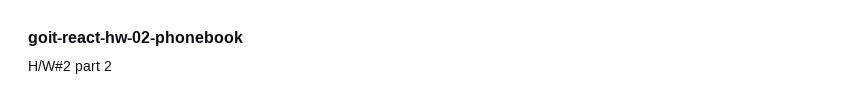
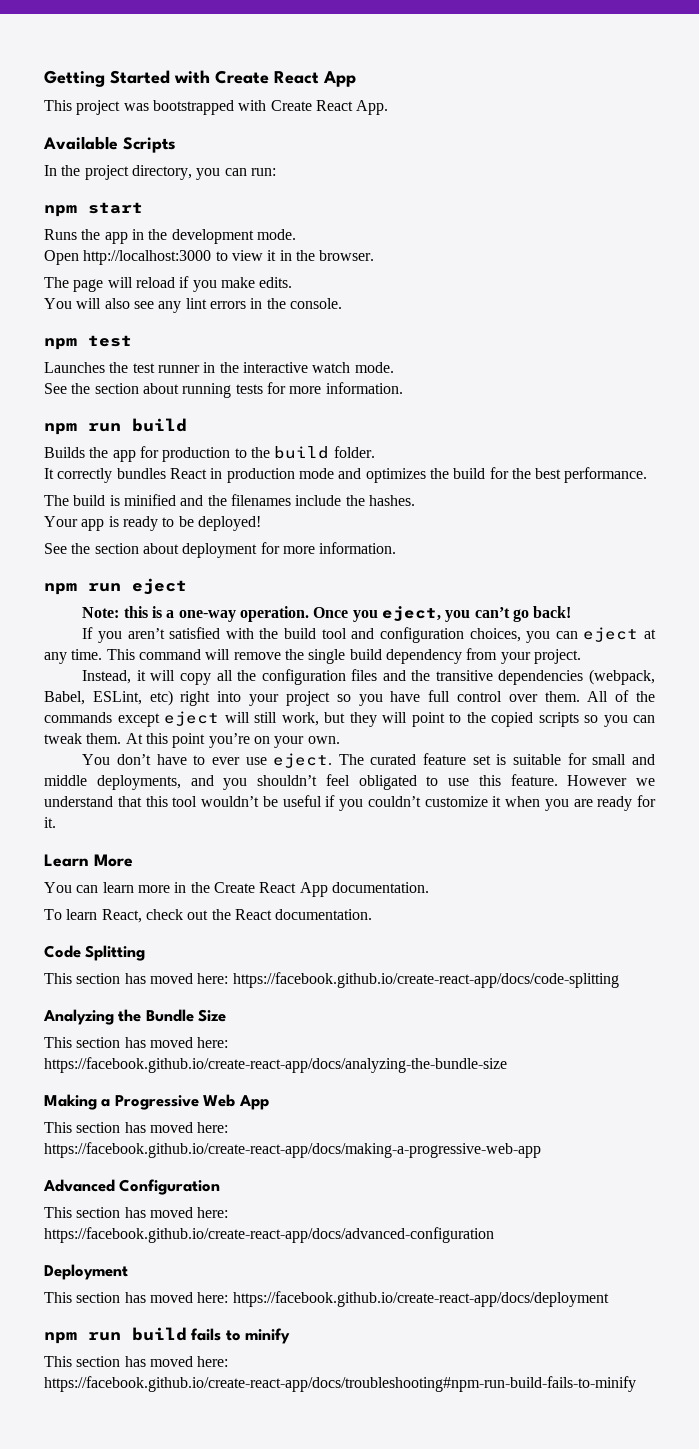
[28,31,243,46] [28,60,112,74] goit-react-hw-02-phonebook // H/W#2 part 2 -> [44,70,356,87] [44,100,389,115] [43,136,176,153] [44,165,276,180] [44,202,143,217] [44,229,296,244] [44,250,375,265] [44,276,293,292] [44,298,342,313] [44,335,132,350] [44,362,394,373] [44,382,403,398] [44,418,187,435] [44,446,375,462] [44,467,648,483] [44,494,415,506] [44,516,261,531] [44,542,397,558] [44,578,187,595] [82,606,572,622] [82,627,656,643] [44,648,581,664] [82,669,655,685] [44,690,655,706] [44,711,655,727] [44,733,340,748] [82,753,656,768] [44,774,655,790] [44,795,656,811] [44,817,56,828] [44,854,133,867] [44,882,429,897] [44,909,373,923] [44,945,146,961] [44,972,619,988] [43,1009,227,1025] [44,1037,229,1048] [44,1057,507,1073] [44,1094,269,1110] [44,1122,229,1133] [44,1142,541,1158] [43,1179,221,1195] [44,1207,229,1218] [44,1227,494,1243] [44,1264,128,1280] [44,1291,609,1307] [44,1327,291,1344] [44,1356,229,1367] [44,1376,636,1392] Getting Started with Create React App // This project was bootstrapped with Create React App. // Available Scripts // In the project directory, you can run: // npm start // Runs the app in the development mode. // Open http://localhost:3000 to view it in the browser. // The page will reload if you make edits. // You will also see any lint errors in the console. // npm test // Launches the test runner in the interactive watch mode. // See the section about running tests for more information. // npm run build // Builds the app for production to the build folder. // It correctly bundles React in production mode and optimizes the build for the best performance. // The build is minified and the filenames include the hashes. // Your app is ready to be deployed! // See the section about deployment for more information. // npm run eject // Note: this is a one-way operation. Once you eject, you can’t go back! // If you aren’t satisfied with the build tool and configuration choices, you can eject at any time. This command will remove the single build dependency from your project. // Instead, it will copy all the configuration files and the transitive dependencies (webpack, Babel, ESLint, etc) right into your project so you have full control over them. All of the commands except eject will still work, but they will point to the copied scripts so you can tweak them. At this point you’re on your own. // You don’t have to ever use eject. The curated feature set is suitable for small and middle deployments, and you shouldn’t feel obligated to use this feature. However we understand that this tool wouldn’t be useful if you couldn’t customize it when you are ready for it. // Learn More // You can learn more in the Create React App documentation. // To learn React, check out the React documentation. // Code Splitting // This section has moved here: https://facebook.github.io/create-react-app/docs/code-splitting // Analyzing the Bundle Size // This section has moved here: https://facebook.github.io/create-react-app/docs/analyzing-the-bundle-size // Making a Progressive Web App // This section has moved here: https://facebook.github.io/create-react-app/docs/making-a-progressive-web-app // Advanced Configuration // This section has moved here: https://facebook.github.io/create-react-app/docs/advanced-configuration // Deployment // This section has moved here: https://facebook.github.io/create-react-app/docs/deployment // npm run build fails to minify // This section has moved here: https://facebook.github.io/create-react-app/docs/troubleshooting#npm-run-build-fails-to-minify

